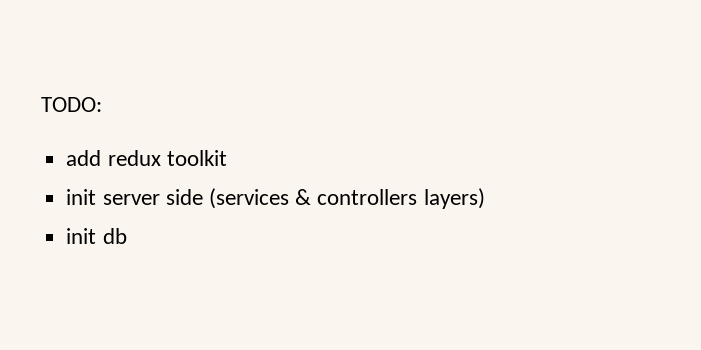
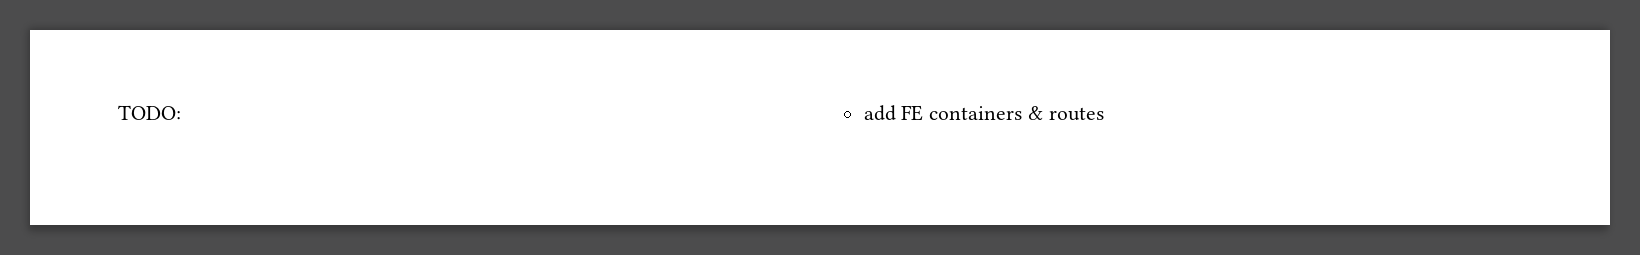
[107,150,227,166] [66,188,485,209] [66,228,127,244] redux toolkit // init server side (services & controllers layers) // init db -> [901,105,1104,121] FE containers & routes

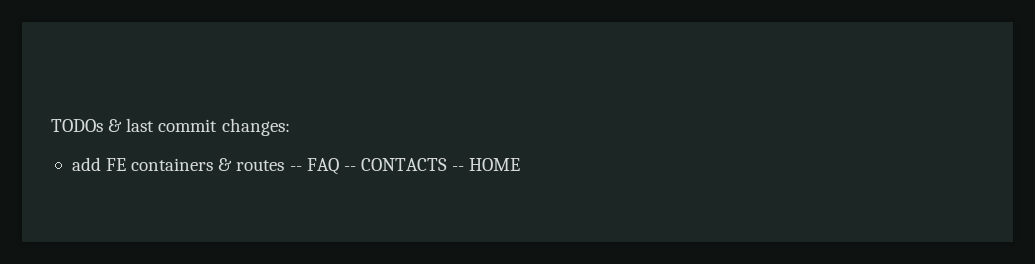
[118,105,181,120] TODO: -> [51,118,290,136] TODOs & last commit changes:
(1104, 114) none -> [289,158,521,175] -- FAQ -- CONTACTS -- HOME

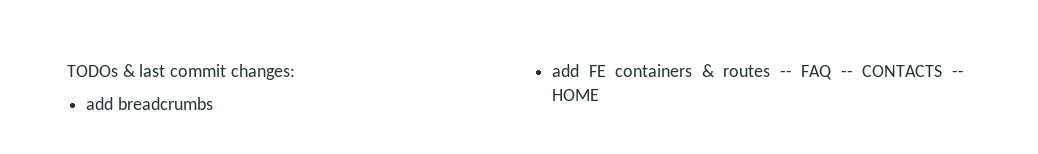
(290, 127) none -> [86,97,213,110] // add breadcrumbs

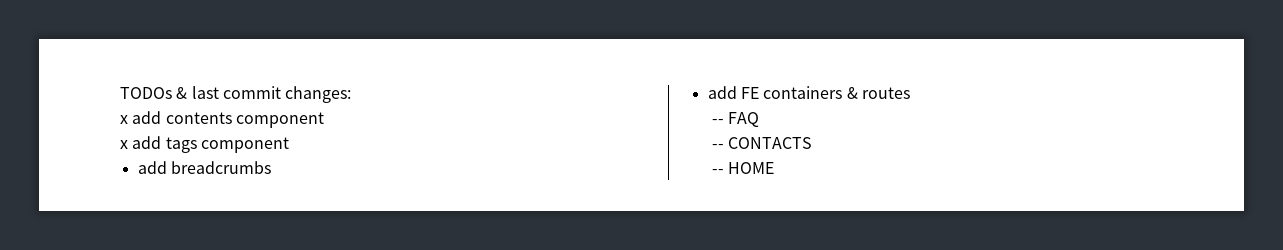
(295, 72) none -> [120,111,324,128] [120,136,289,153] // x add contents component // x add tags component
(771, 71) none -> (910, 93) //
(833, 72) none -> (760, 119) //
(943, 71) none -> (813, 143) //

